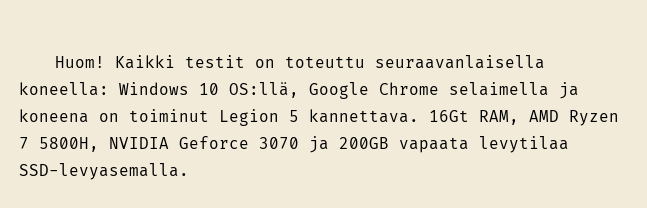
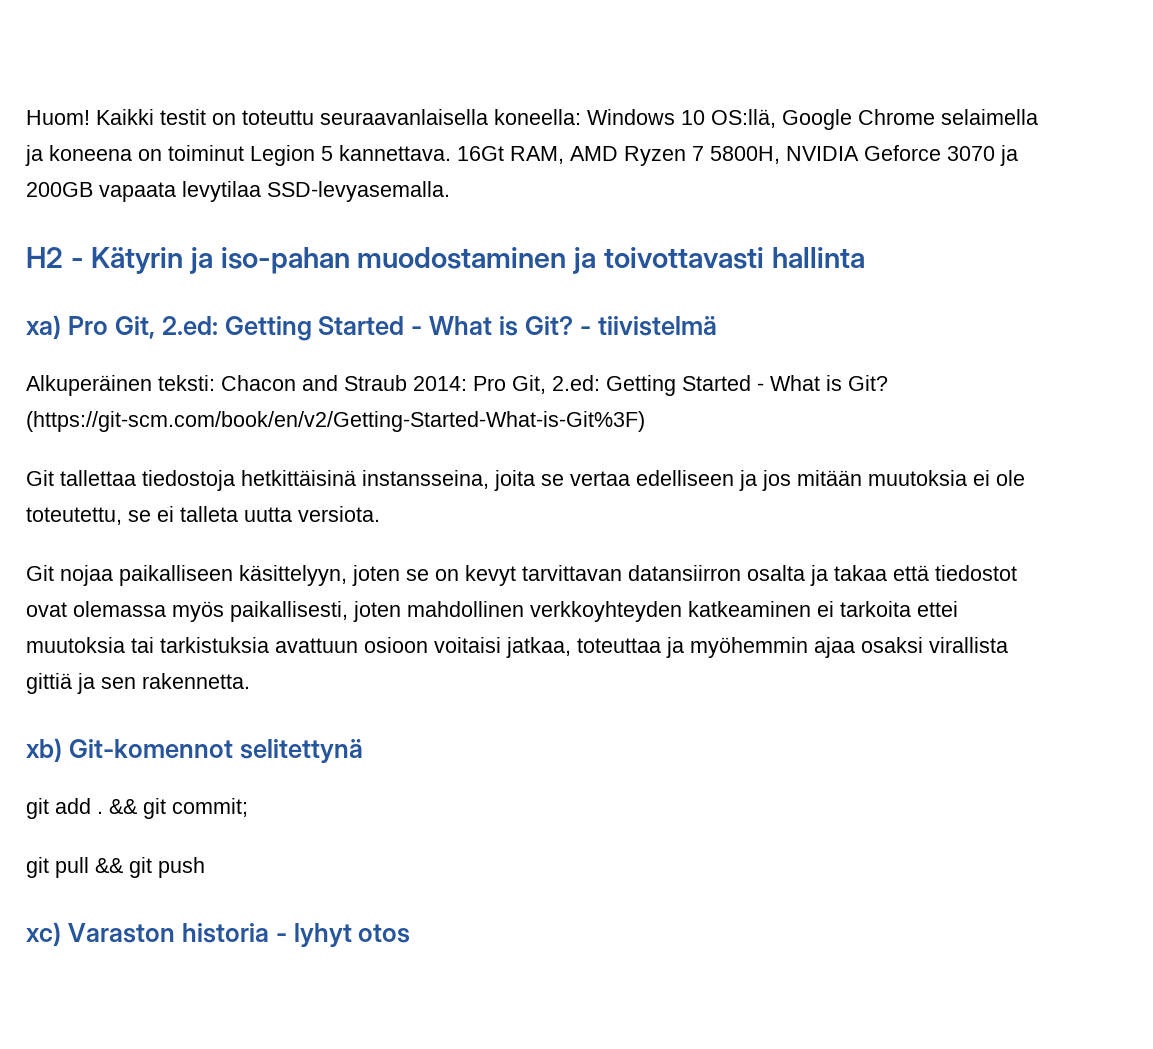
(189, 171) none -> [26,247,865,274] [26,315,717,341] [26,375,888,396] [26,411,645,432] [26,470,1025,491] [26,506,380,525] [26,565,1017,586] [26,601,958,622] [26,637,1008,658] [26,673,250,694] [26,738,363,763] [26,798,248,819] [26,857,205,878] [26,922,411,947] // H2 - Kätyrin ja iso-pahan muodostaminen ja toivottavasti hallinta // xa) Pro Git, 2.ed: Getting Started - What is Git? - tiivistelmä // Alkuperäinen teksti: Chacon and Straub 2014: Pro Git, 2.ed: Getting Started - What is Git? (https://git-scm.com/book/en/v2/Getting-Started-What-is-Git%3F) // Git tallettaa tiedostoja hetkittäisinä instansseina, joita se vertaa edelliseen ja jos mitään muutoksia ei ole toteutettu, se ei talleta uutta versiota. // Git nojaa paikalliseen käsittelyyn, joten se on kevyt tarvittavan datansiirron osalta ja takaa että tiedostot ovat olemassa myös paikallisesti, joten mahdollinen verkkoyhteyden katkeaminen ei tarkoita ettei muutoksia tai tarkistuksia avattuun osioon voitaisi jatkaa, toteuttaa ja myöhemmin ajaa osaksi virallista gittiä ja sen rakennetta. // xb) Git-komennot selitettynä // git add . && git commit; // git pull && git push // xc) Varaston historia - lyhyt otos

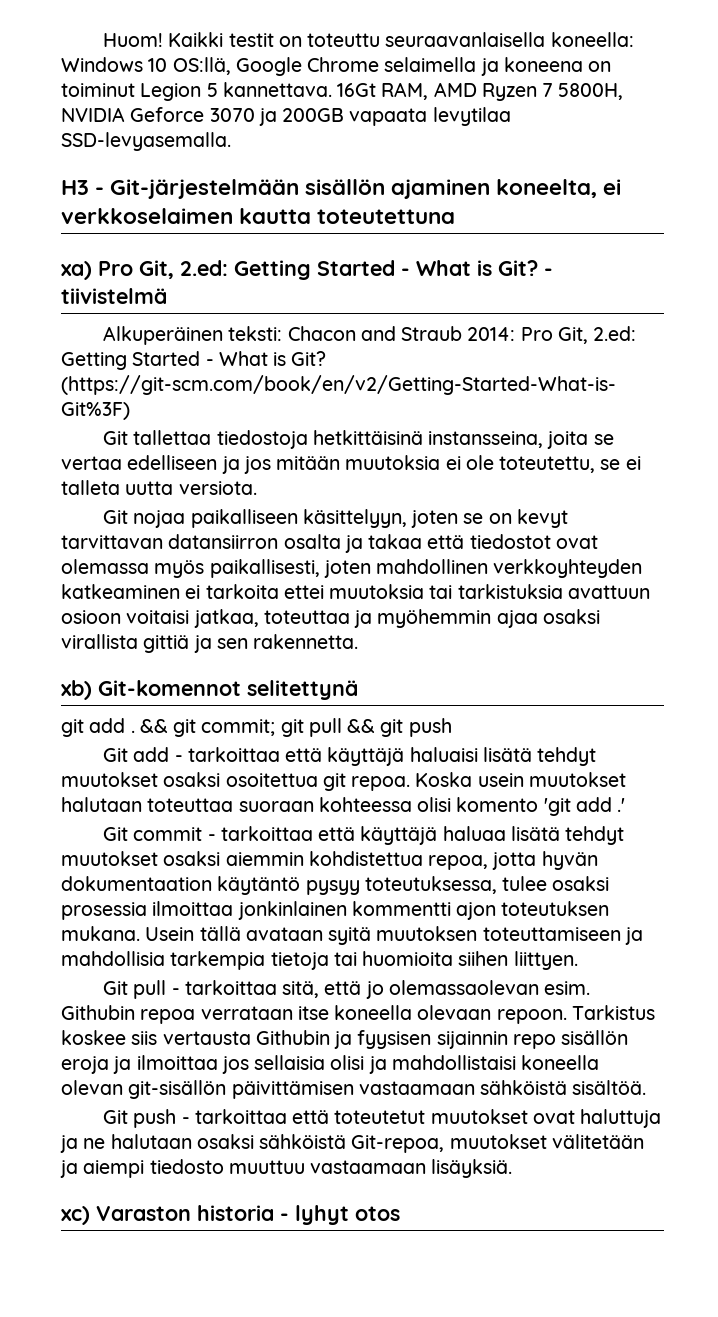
[26,247,865,274] H2 - Kätyrin ja iso-pahan muodostaminen ja toivottavasti hallinta -> [61,179,622,199] [61,208,456,224] H3 - Git-järjestelmään sisällön ajaminen koneelta, ei verkkoselaimen kautta toteutettuna
(248, 807) // -> (276, 727) none
(205, 867) none -> [103,747,597,766] [61,772,626,791] [61,797,626,816] [103,826,625,845] [61,851,598,870] [61,876,610,895] [61,901,610,920] [61,926,643,945] [61,951,578,970] [103,980,591,999] [61,1005,655,1024] [61,1030,629,1049] [61,1055,600,1074] [61,1080,647,1099] [103,1109,662,1128] [60,1134,644,1153] [60,1159,513,1178] // Git add - tarkoittaa että käyttäjä haluaisi lisätä tehdyt muutokset osaksi osoitettua git repoa. Koska usein muutokset halutaan toteuttaa suoraan kohteessa olisi komento 'git add .' // Git commit - tarkoittaa että käyttäjä haluaa lisätä tehdyt muutokset osaksi aiemmin kohdistettua repoa, jotta hyvän dokumentaation käytäntö pysyy toteutuksessa, tulee osaksi prosessia ilmoittaa jonkinlainen kommentti ajon toteutuksen mukana. Usein tällä avataan syitä muutoksen toteuttamiseen ja mahdollisia tarkempia tietoja tai huomioita siihen liittyen. // Git pull - tarkoittaa sitä, että jo olemassaolevan esim. Githubin repoa verrataan itse koneella olevaan repoon. Tarkistus koskee siis vertausta Githubin ja fyysisen sijainnin repo sisällön eroja ja ilmoittaa jos sellaisia olisi ja mahdollistaisi koneella olevan git-sisällön päivittämisen vastaamaan sähköistä sisältöä. // Git push - tarkoittaa että toteutetut muutokset ovat haluttuja ja ne halutaan osaksi sähköistä Git-repoa, muutokset välitetään ja aiempi tiedosto muuttuu vastaamaan lisäyksiä.

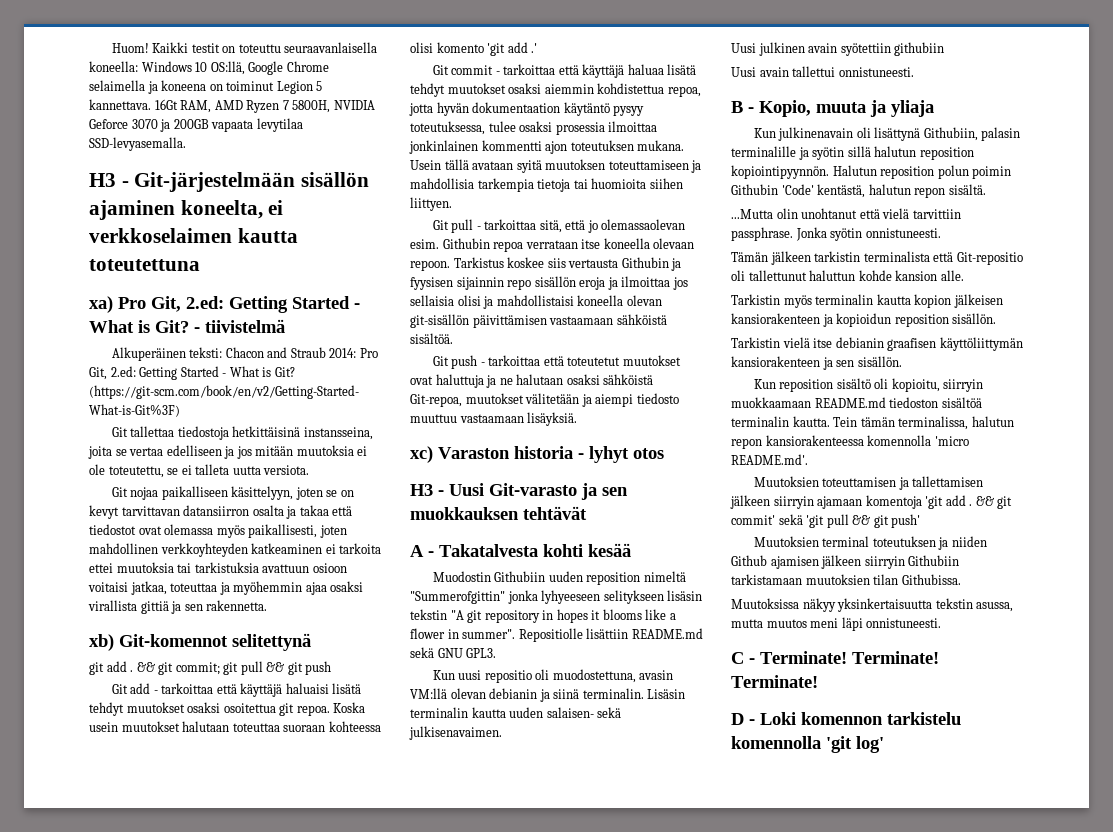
(400, 1213) none -> [410,483,628,500] [410,506,587,520] [410,543,631,557] [432,571,686,585] [410,590,703,604] [410,609,676,623] [410,628,703,642] [410,647,497,658] [432,669,674,683] [410,688,686,702] [410,707,622,718] [409,726,502,740] [731,42,945,56] [731,66,914,77] [731,100,934,117] [753,127,1021,141] [731,146,974,160] [731,165,1012,179] [731,184,986,198] [731,208,961,219] [731,227,941,241] [731,251,1023,265] [731,270,964,281] [731,294,1003,308] [731,313,997,327] [731,337,1023,351] [731,356,902,370] [753,378,984,392] [731,397,982,408] [731,416,1014,430] [731,435,969,449] [731,454,808,465] [753,476,984,490] [730,495,1013,509] [731,514,921,528] [753,536,987,550] [731,555,960,569] [731,574,961,585] [731,598,1014,612] [731,617,942,631] [731,651,939,664] [731,675,818,688] [731,712,961,725] [731,736,884,753] // H3 - Uusi Git-varasto ja sen muokkauksen tehtävät // A - Takatalvesta kohti kesää // Muodostin Githubiin uuden reposition nimeltä "Summerofgittin" jonka lyhyeeseen selitykseen lisäsin tekstin "A git repository in hopes it blooms like a flower in summer". Repositiolle lisättiin README.md sekä GNU GPL3. // Kun uusi repositio oli muodostettuna, avasin VM:llä olevan debianin ja siinä terminalin. Lisäsin terminalin kautta uuden salaisen- sekä julkisenavaimen. // Uusi julkinen avain syötettiin githubiin // Uusi avain tallettui onnistuneesti. // B - Kopio, muuta ja yliaja // Kun julkinenavain oli lisättynä Githubiin, palasin terminalille ja syötin sillä halutun reposition kopiointipyynnön. Halutun reposition polun poimin Githubin 'Code' kentästä, halutun repon sisältä. // ...Mutta olin unohtanut että vielä tarvittiin passphrase. Jonka syötin onnistuneesti. // Tämän jälkeen tarkistin terminalista että Git-repositio oli tallettunut haluttun kohde kansion alle. // Tarkistin myös terminalin kautta kopion jälkeisen kansiorakenteen ja kopioidun reposition sisällön. // Tarkistin vielä itse debianin graafisen käyttöliittymän kansiorakenteen ja sen sisällön. // Kun reposition sisältö oli kopioitu, siirryin muokkaamaan README.md tiedoston sisältöä terminalin kautta. Tein tämän terminalissa, halutun repon kansiorakenteessa komennolla 'micro README.md'. // Muutoksien toteuttamisen ja tallettamisen jälkeen siirryin ajamaan komentoja 'git add . && git commit' sekä 'git pull && git push' // Muutoksien terminal toteutuksen ja niiden Github ajamisen jälkeen siirryin Githubiin tarkistamaan muutoksien tilan Githubissa. // Muutoksissa näkyy yksinkertaisuutta tekstin asussa, mutta muutos meni läpi onnistuneesti. // C - Terminate! Terminate! Terminate! // D - Loki komennon tarkistelu komennolla 'git log'

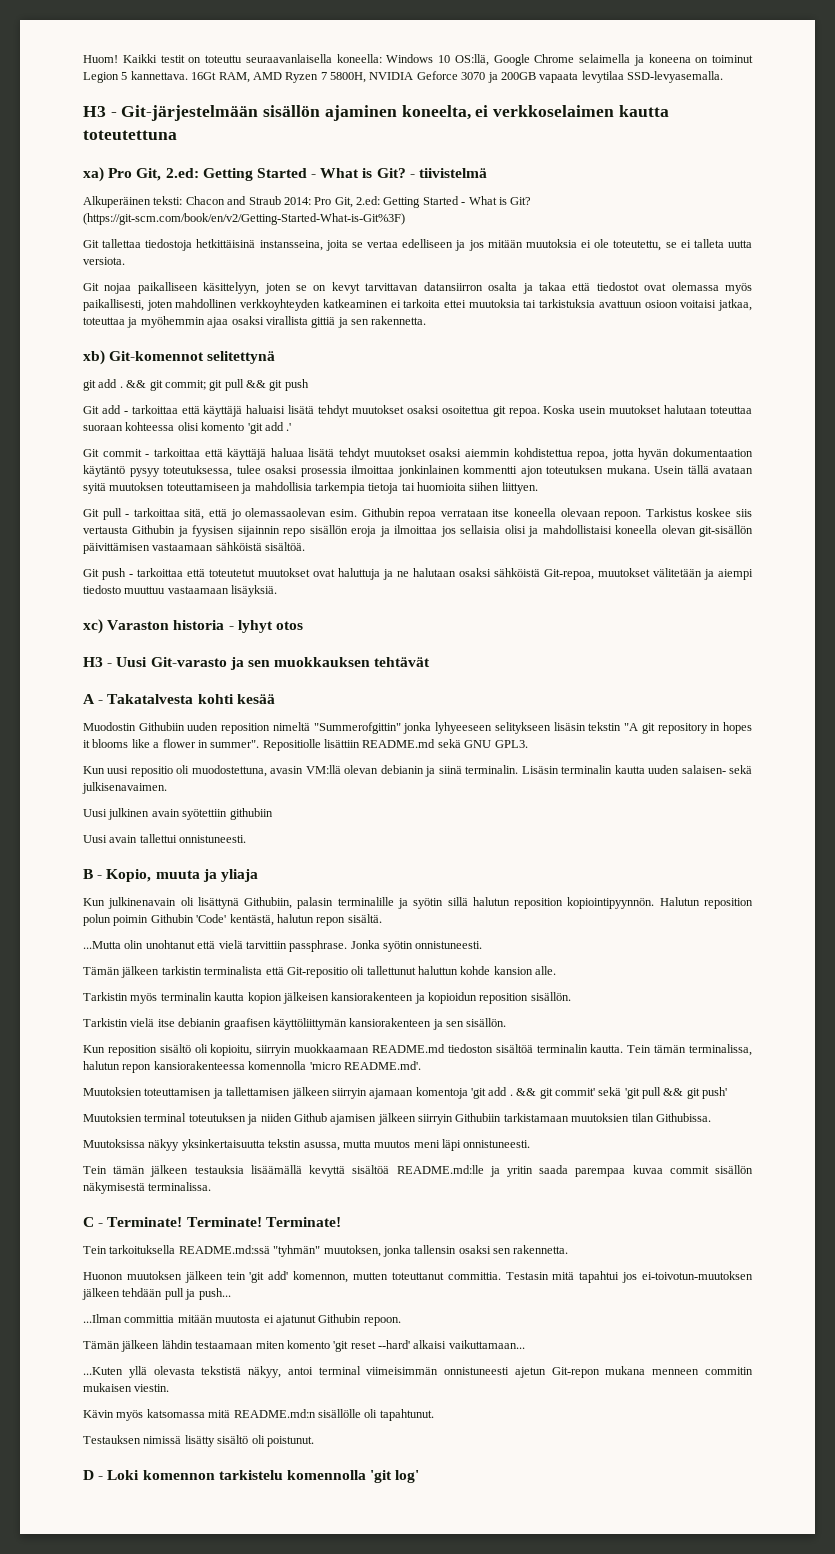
(942, 623) none -> [83,1165,753,1177] [83,1182,212,1194] // Tein tämän jälkeen testauksia lisäämällä kevyttä sisältöä README.md:lle ja yritin saada parempaa kuvaa commit sisällön näkymisestä terminalissa.
(818, 681) none -> [83,1245,569,1257] [83,1271,753,1283] [82,1288,231,1300] [83,1314,401,1326] [83,1340,525,1352] [83,1366,753,1378] [83,1383,170,1392] [83,1409,434,1421] [83,1435,314,1447] // Tein tarkoituksella README.md:ssä "tyhmän" muutoksen, jonka tallensin osaksi sen rakennetta. // Huonon muutoksen jälkeen tein 'git add' komennon, mutten toteuttanut committia. Testasin mitä tapahtui jos ei-toivotun-muutoksen jälkeen tehdään pull ja push... // ...Ilman committia mitään muutosta ei ajatunut Githubin repoon. // Tämän jälkeen lähdin testaamaan miten komento 'git reset --hard' alkaisi vaikuttamaan... // ...Kuten yllä olevasta tekstistä näkyy, antoi terminal viimeisimmän onnistuneesti ajetun Git-repon mukana menneen commitin mukaisen viestin. // Kävin myös katsomassa mitä README.md:n sisällölle oli tapahtunut. // Testauksen nimissä lisätty sisältö oli poistunut.

